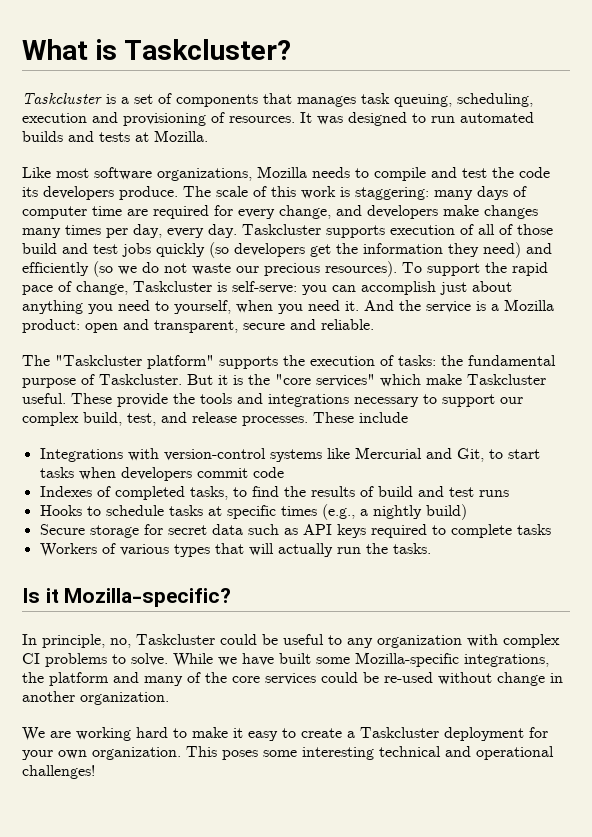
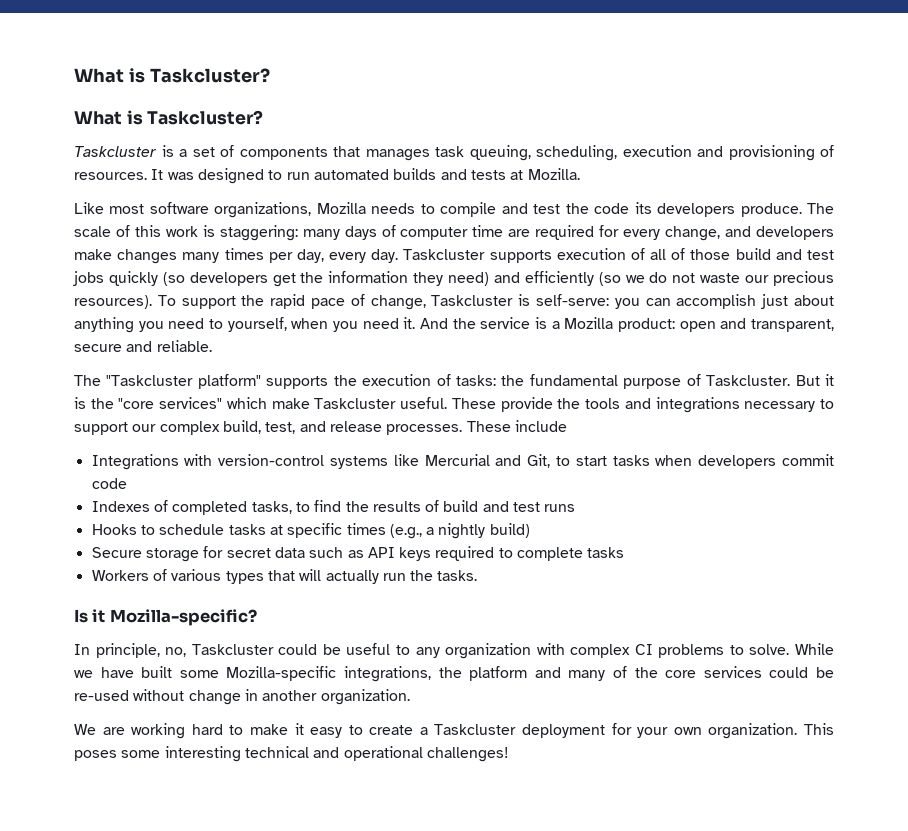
[22,39,292,60] What is Taskcluster? -> [74,68,270,83] [74,110,264,125] What is Taskcluster? // What is Taskcluster?

